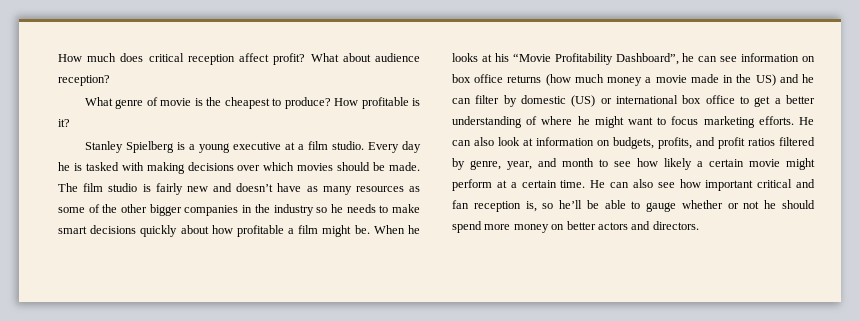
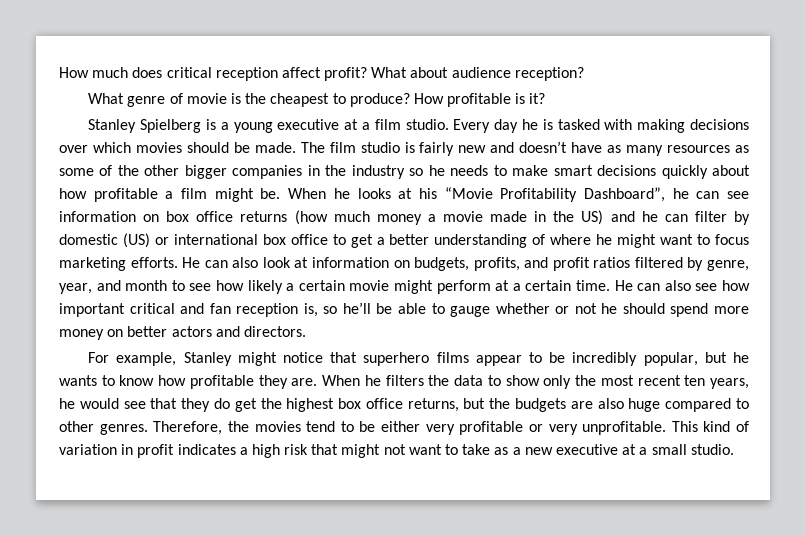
(699, 225) none -> [88,352,750,366] [59,375,749,389] [59,398,749,412] [59,421,749,435] [59,444,734,458] // For example, Stanley might notice that superhero films appear to be incredibly popular, but he wants to know how profitable they are. When he filters the data to show only the most recent ten years, he would see that they do get the highest box office returns, but the budgets are also huge compared to other genres. Therefore, the movies tend to be either very profitable or very unprofitable. This kind of variation in profit indicates a high risk that might not want to take as a new executive at a small studio.

